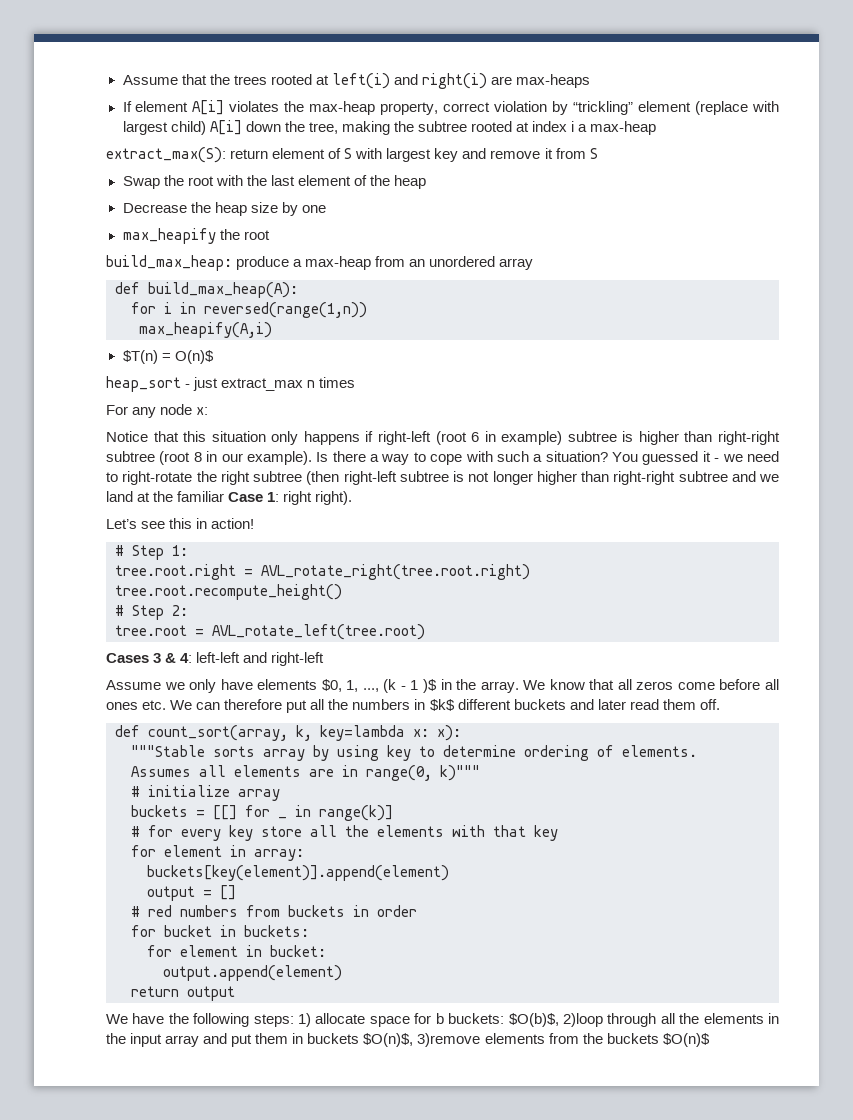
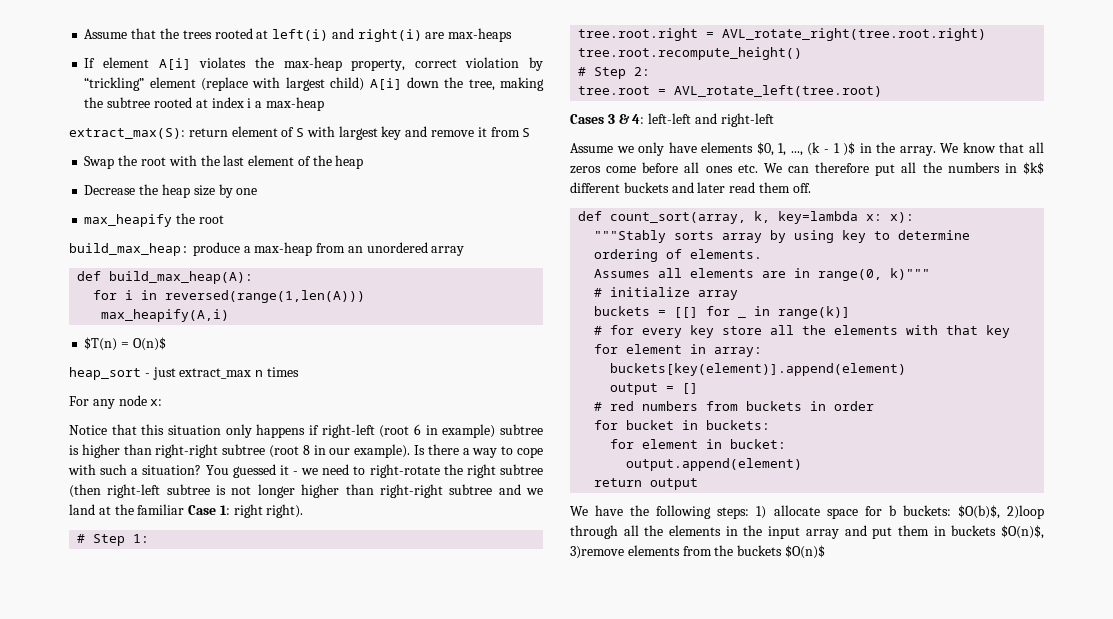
[204,302,367,318] reversed(range(1,n)) -> [165,290,366,303] reversed(range(1,len(A)))
[106,518,255,529] // Let’s see this in action! -> (304, 511) none
[131,745,205,757] """Stable -> [594,230,667,243] """Stably

